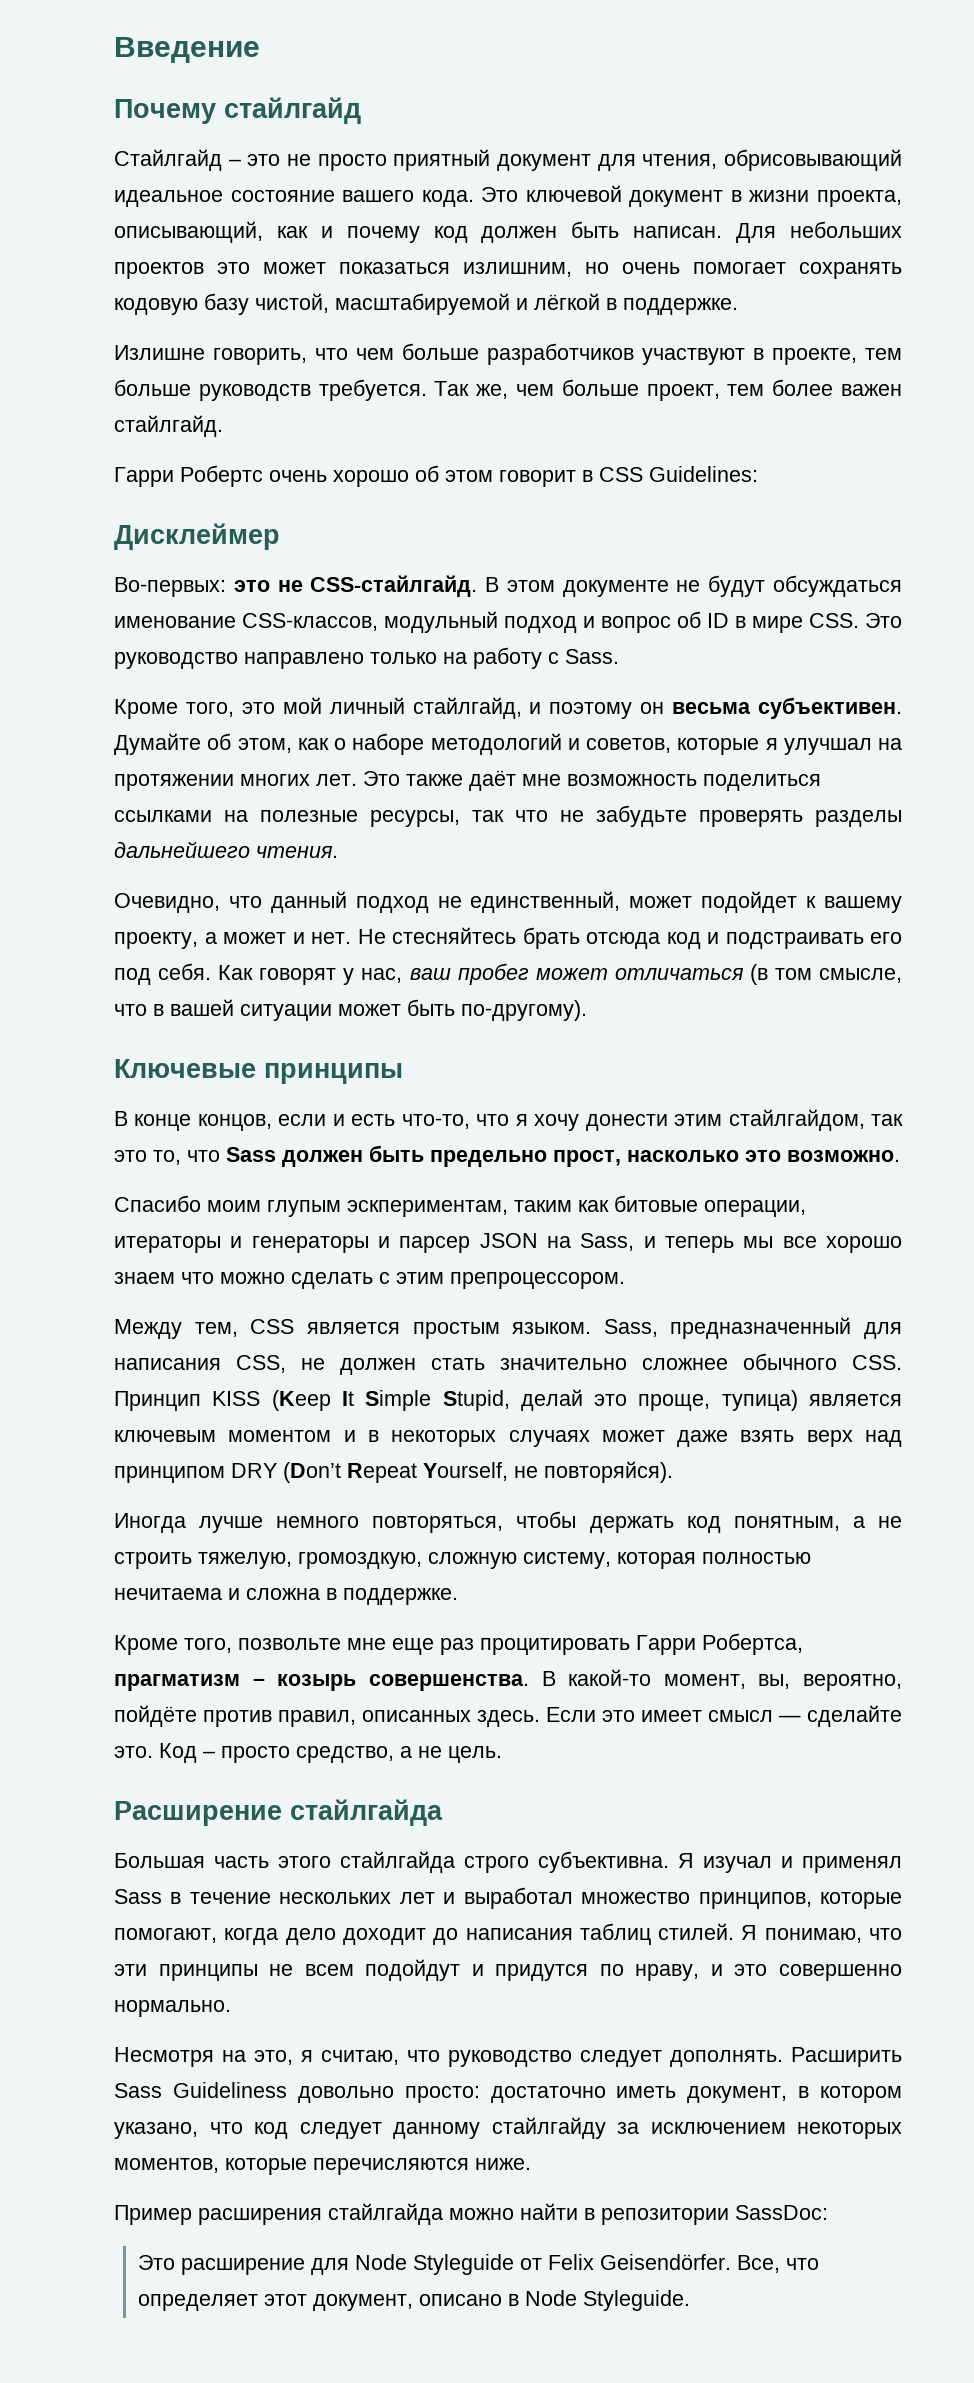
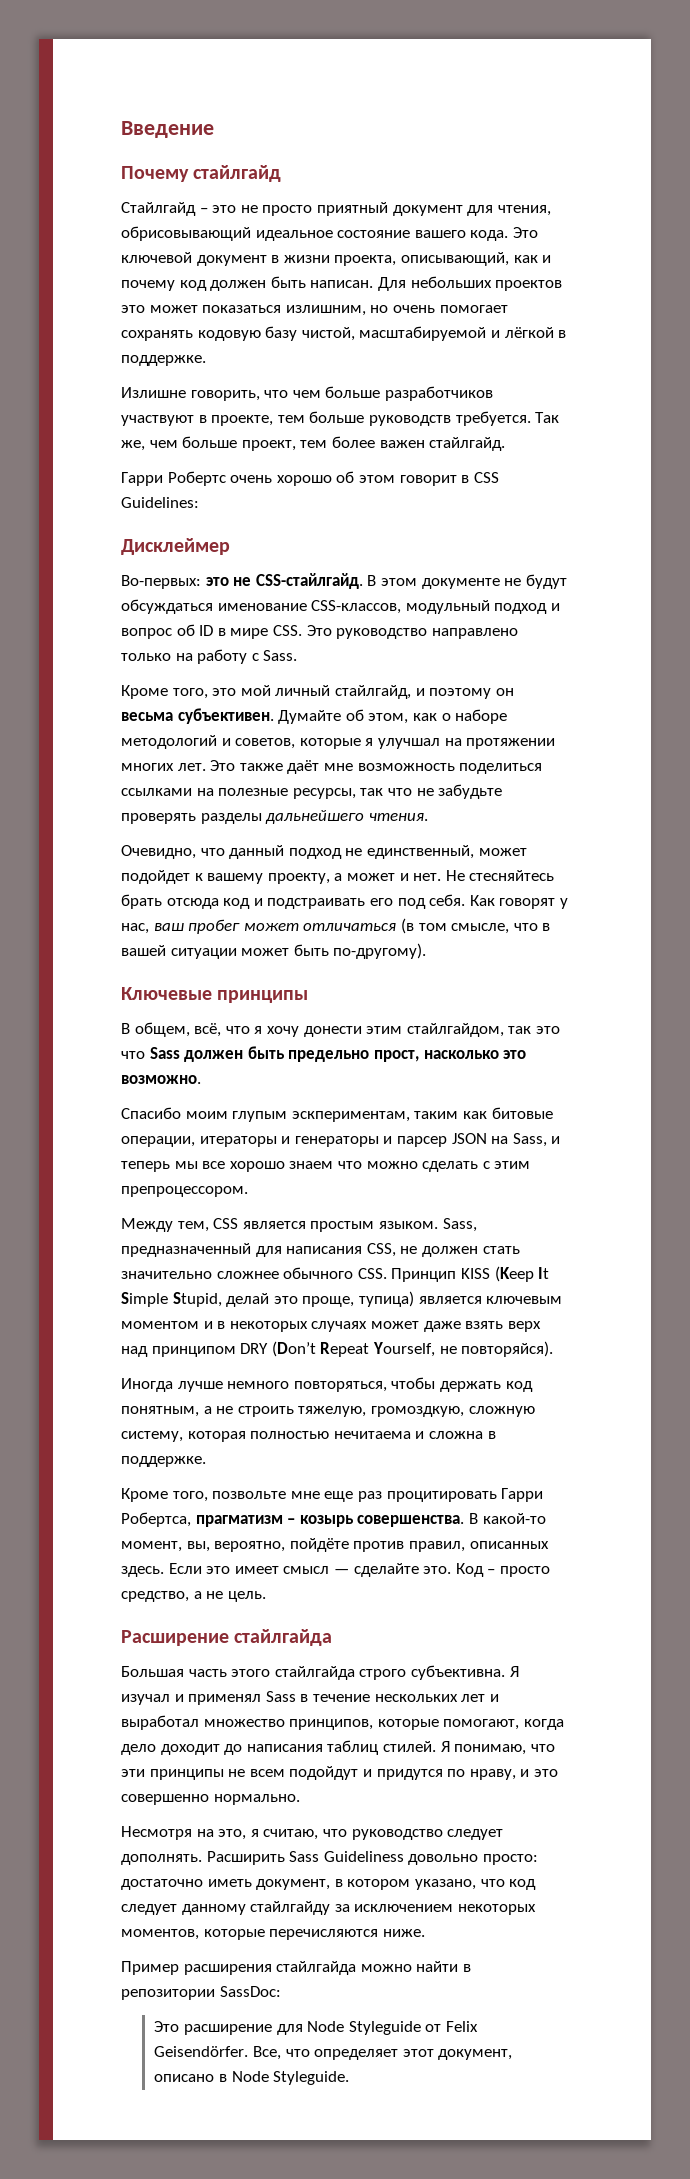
[134,1114,470,1131] конце концов, если и есть что-то, -> [134,1022,222,1037] общем, всё,
[153,1150,181,1165] то, -> (560, 1030) none

